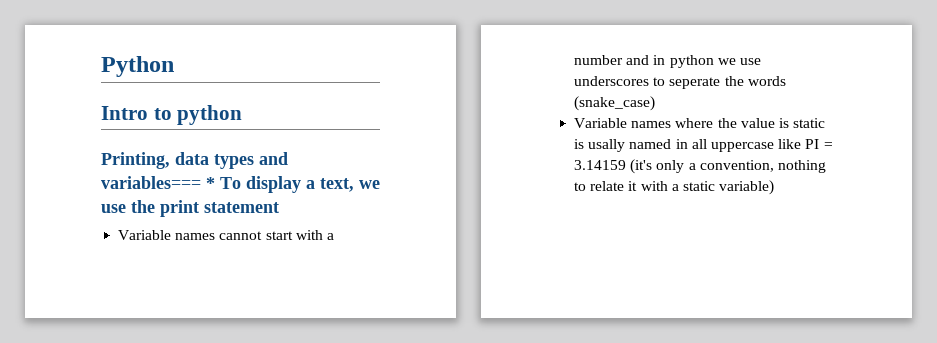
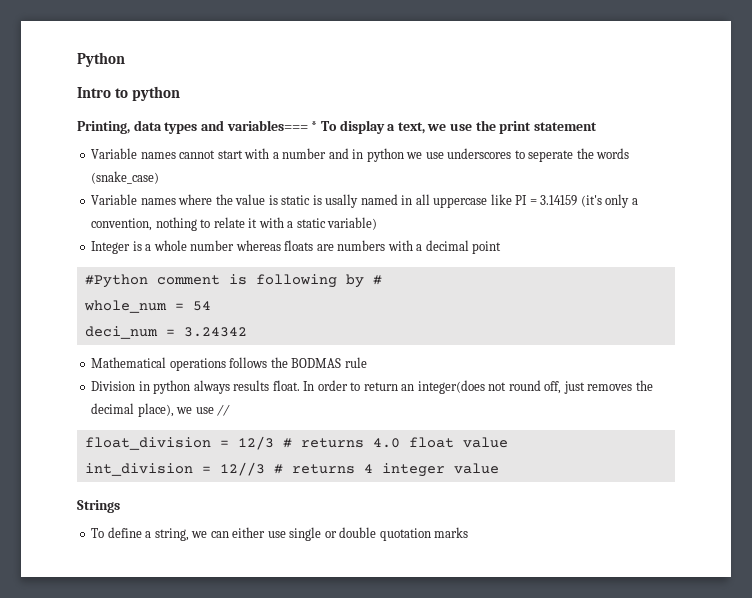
(775, 187) none -> [91,240,502,254] [84,274,382,288] [83,300,211,313] [84,326,247,339] [91,357,367,371] [91,380,653,394] [91,403,231,417] [84,436,508,450] [84,462,499,477] [77,500,120,513] [91,527,469,541] // Integer is a whole number whereas floats are numbers with a decimal point // #Python comment is following by # // whole_num = 54 // deci_num = 3.24342 // Mathematical operations follows the BODMAS rule // Division in python always results float. In order to return an integer(does not round off, just removes the decimal place), we use // // float_division = 12/3 # returns 4.0 float value // int_division = 12//3 # returns 4 integer value // Strings // To define a string, we can either use single or double quotation marks

